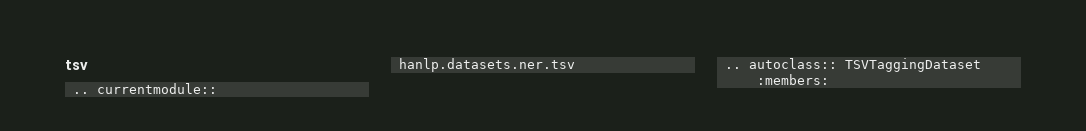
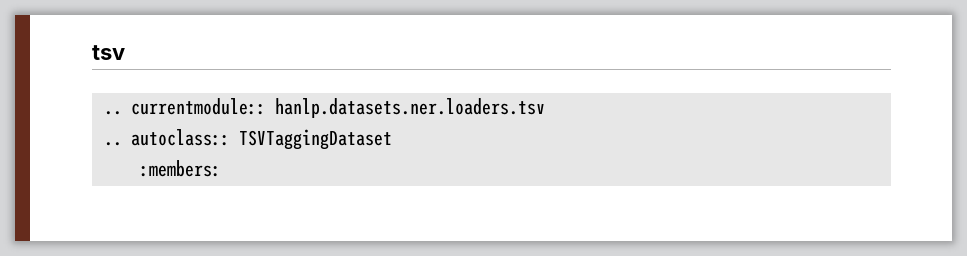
[399,58,576,72] hanlp.datasets.ner.tsv -> [274,98,545,118] hanlp.datasets.ner.loaders.tsv

